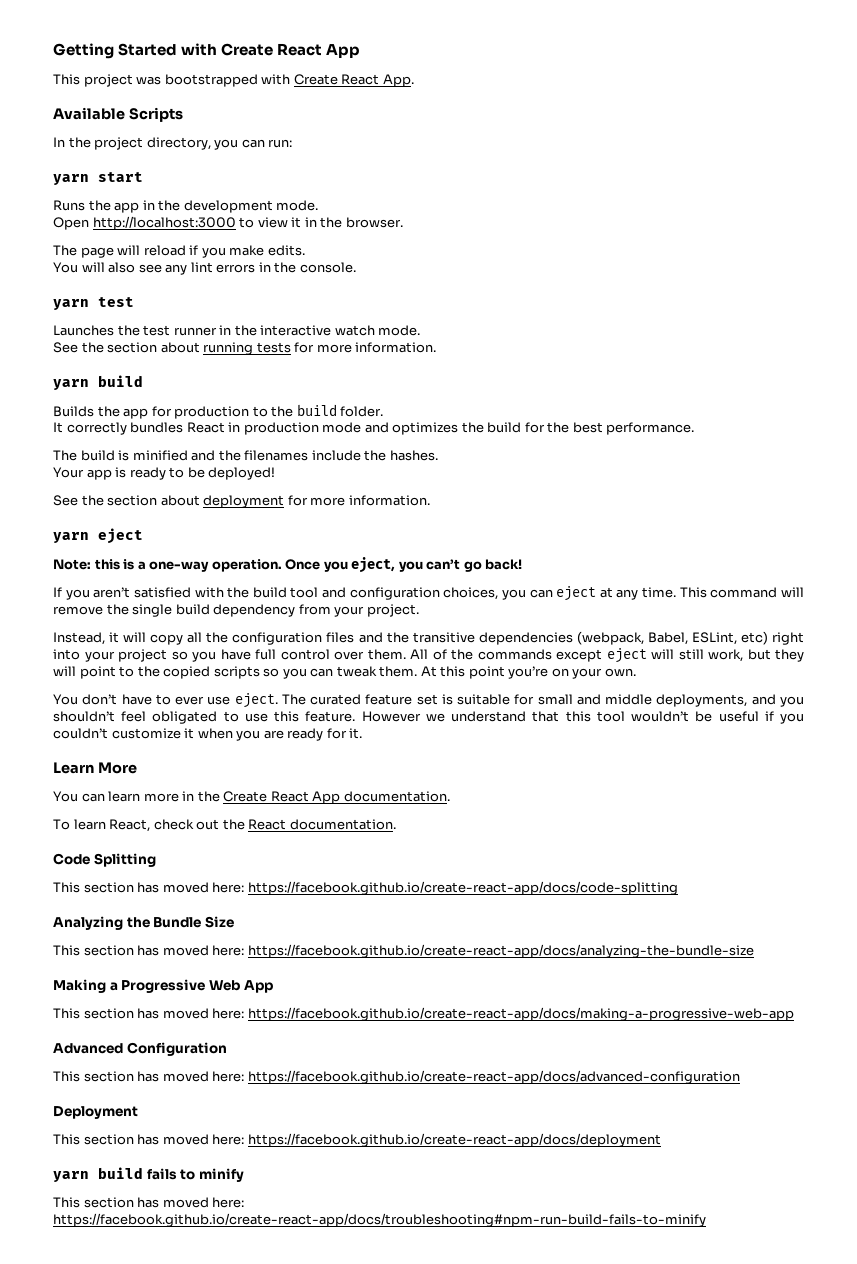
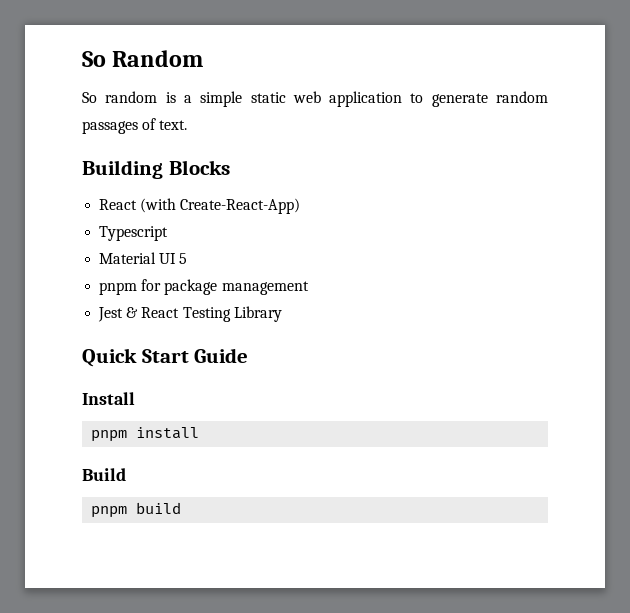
[53,43,361,59] [53,74,414,87] [53,107,183,122] [53,137,293,150] [53,172,143,185] [53,200,319,213] [53,216,403,230] [53,245,305,258] [53,262,356,275] [53,297,134,310] [53,325,421,336] [53,342,437,355] [53,375,143,390] [53,404,384,419] [53,422,695,435] [53,450,438,461] [53,467,276,480] [53,495,430,508] [53,528,143,544] [53,557,523,573] [53,586,805,601] [53,604,419,617] [53,631,804,645] [53,648,804,663] [53,666,636,679] [53,693,804,708] [53,711,805,724] [53,728,363,741] [53,762,137,774] [53,791,450,804] [53,819,396,832] [53,853,156,867] [53,881,678,895] [53,916,234,930] [53,944,754,958] [53,979,273,993] [53,1007,794,1021] [53,1042,227,1056] [53,1070,740,1084] [53,1106,138,1119] [53,1133,661,1147] [53,1167,244,1182] [53,1197,245,1208] [53,1213,706,1227] Getting Started with Create React App // This project was bootstrapped with Create React App. // Available Scripts // In the project directory, you can run: // yarn start // Runs the app in the development mode. // Open http://localhost:3000 to view it in the browser. // The page will reload if you make edits. // You will also see any lint errors in the console. // yarn test // Launches the test runner in the interactive watch mode. // See the section about running tests for more information. // yarn build // Builds the app for production to the build folder. // It correctly bundles React in production mode and optimizes the build for the best performance. // The build is minified and the filenames include the hashes. // Your app is ready to be deployed! // See the section about deployment for more information. // yarn eject // Note: this is a one-way operation. Once you eject, you can’t go back! // If you aren’t satisfied with the build tool and configuration choices, you can eject at any time. This command will remove the single build dependency from your project. // Instead, it will copy all the configuration files and the transitive dependencies (webpack, Babel, ESLint, etc) right into your project so you have full control over them. All of the commands except eject will still work, but they will point to the copied scripts so you can tweak them. At this point you’re on your own. // You don’t have to ever use eject. The curated feature set is suitable for small and middle deployments, and you shouldn’t feel obligated to use this feature. However we understand that this tool wouldn’t be useful if you couldn’t customize it when you are ready for it. // Learn More // You can learn more in the Create React App documentation. // To learn React, check out the React documentation. // Code Splitting // This section has moved here: https://facebook.github.io/create-react-app/docs/code-splitting // Analyzing the Bundle Size // This section has moved here: https://facebook.github.io/create-react-app/docs/analyzing-the-bundle-size // Making a Progressive Web App // This section has moved here: https://facebook.github.io/create-react-app/docs/making-a-progressive-web-app // Advanced Configuration // This section has moved here: https://facebook.github.io/create-react-app/docs/advanced-configuration // Deployment // This section has moved here: https://facebook.github.io/create-react-app/docs/deployment // yarn build fails to minify // This section has moved here: https://facebook.github.io/create-react-app/docs/troubleshooting#npm-run-build-fails-to-minify -> [82,50,204,67] [82,91,548,107] [82,118,188,134] [82,160,230,179] [99,198,301,214] [99,226,169,241] [99,252,188,264] [99,279,309,295] [98,306,282,322] [82,348,249,367] [82,392,135,405] [91,427,200,442] [82,468,126,481] [91,502,182,518] So Random // So random is a simple static web application to generate random passages of text. // Building Blocks // React (with Create-React-App) // Typescript // Material UI 5 // pnpm for package management // Jest & React Testing Library // Quick Start Guide // Install // pnpm install // Build // pnpm build

